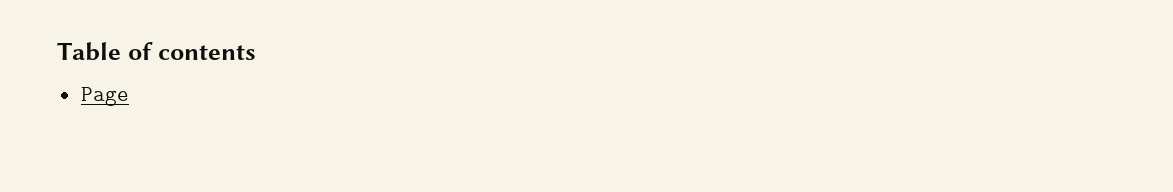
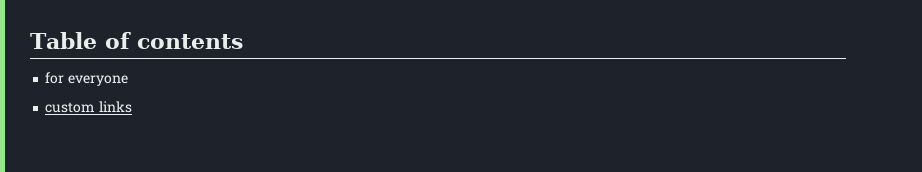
[80,87,129,106] Page -> [45,72,129,86] [45,101,133,113] for everyone // custom links

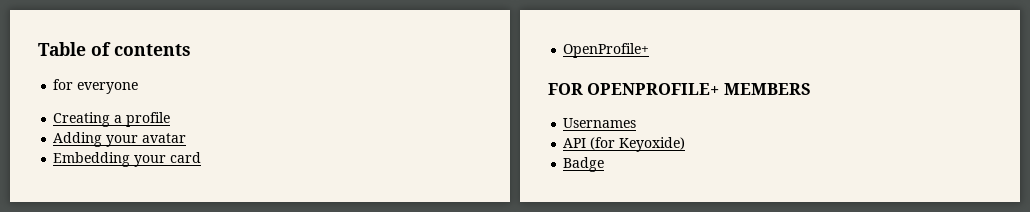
[45,101,133,113] custom links -> [53,112,171,127] [53,132,187,147] [53,152,202,167] [563,43,650,58] [548,83,811,95] [563,118,637,128] [563,137,686,152] [563,157,605,172] Creating a profile // Adding your avatar // Embedding your card // OpenProfile+ // FOR OPENPROFILE+ MEMBERS // Usernames // API (for Keyoxide) // Badge

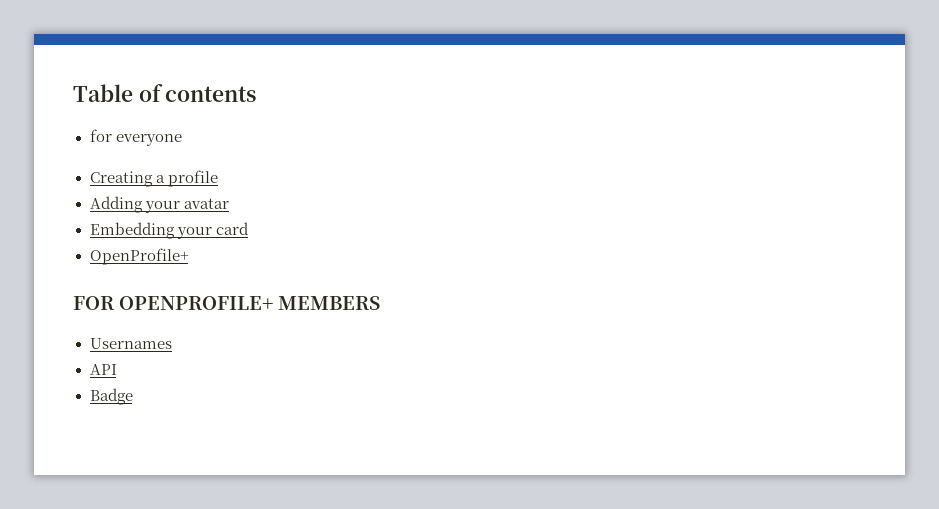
[590,137,686,152] (for Keyoxide) -> (117, 369) none

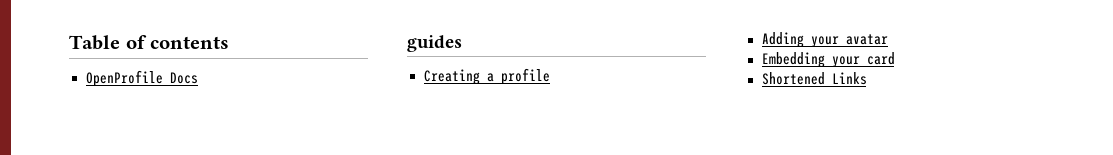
[89,129,182,146] for everyone -> [85,70,198,87] [407,35,462,52] OpenProfile Docs // guides
[89,248,189,265] [73,296,381,310] [89,338,172,349] [89,364,117,375] [89,388,133,405] OpenProfile+ // FOR OPENPROFILE+ MEMBERS // Usernames // API // Badge -> [761,72,867,85] Shortened Links

